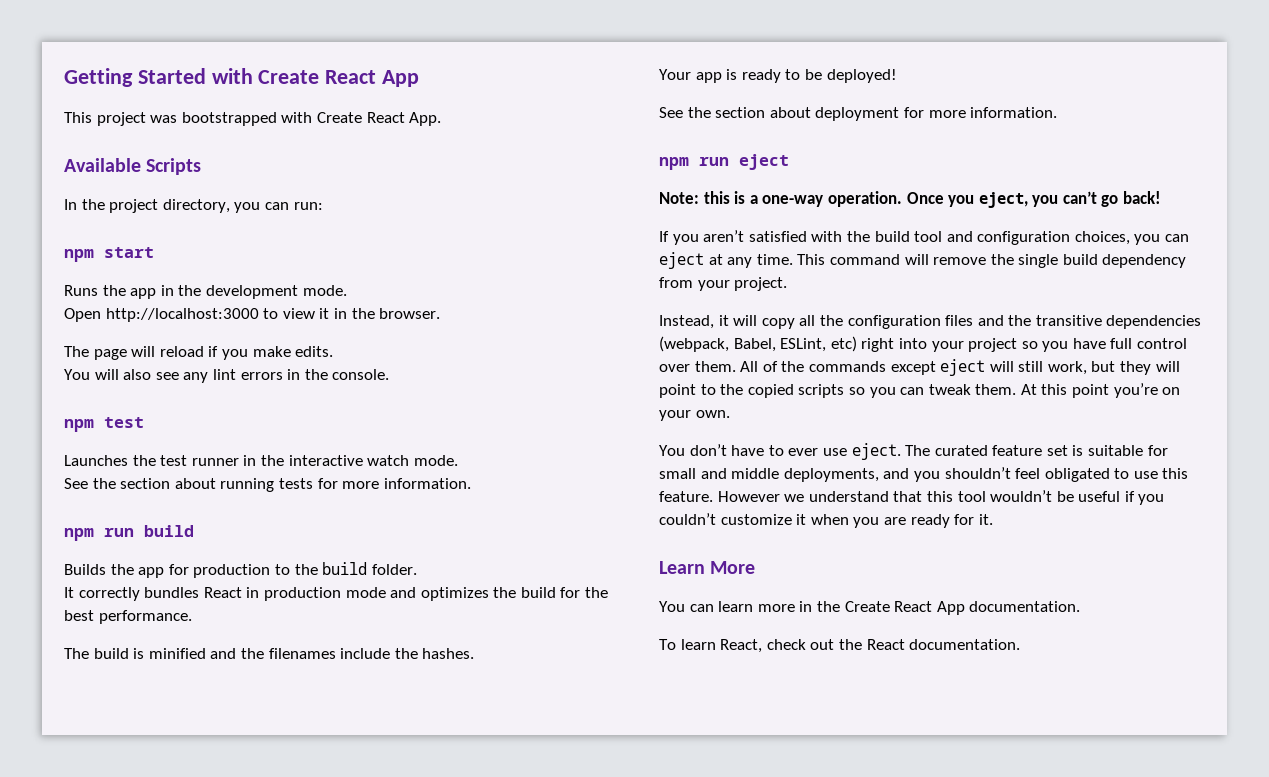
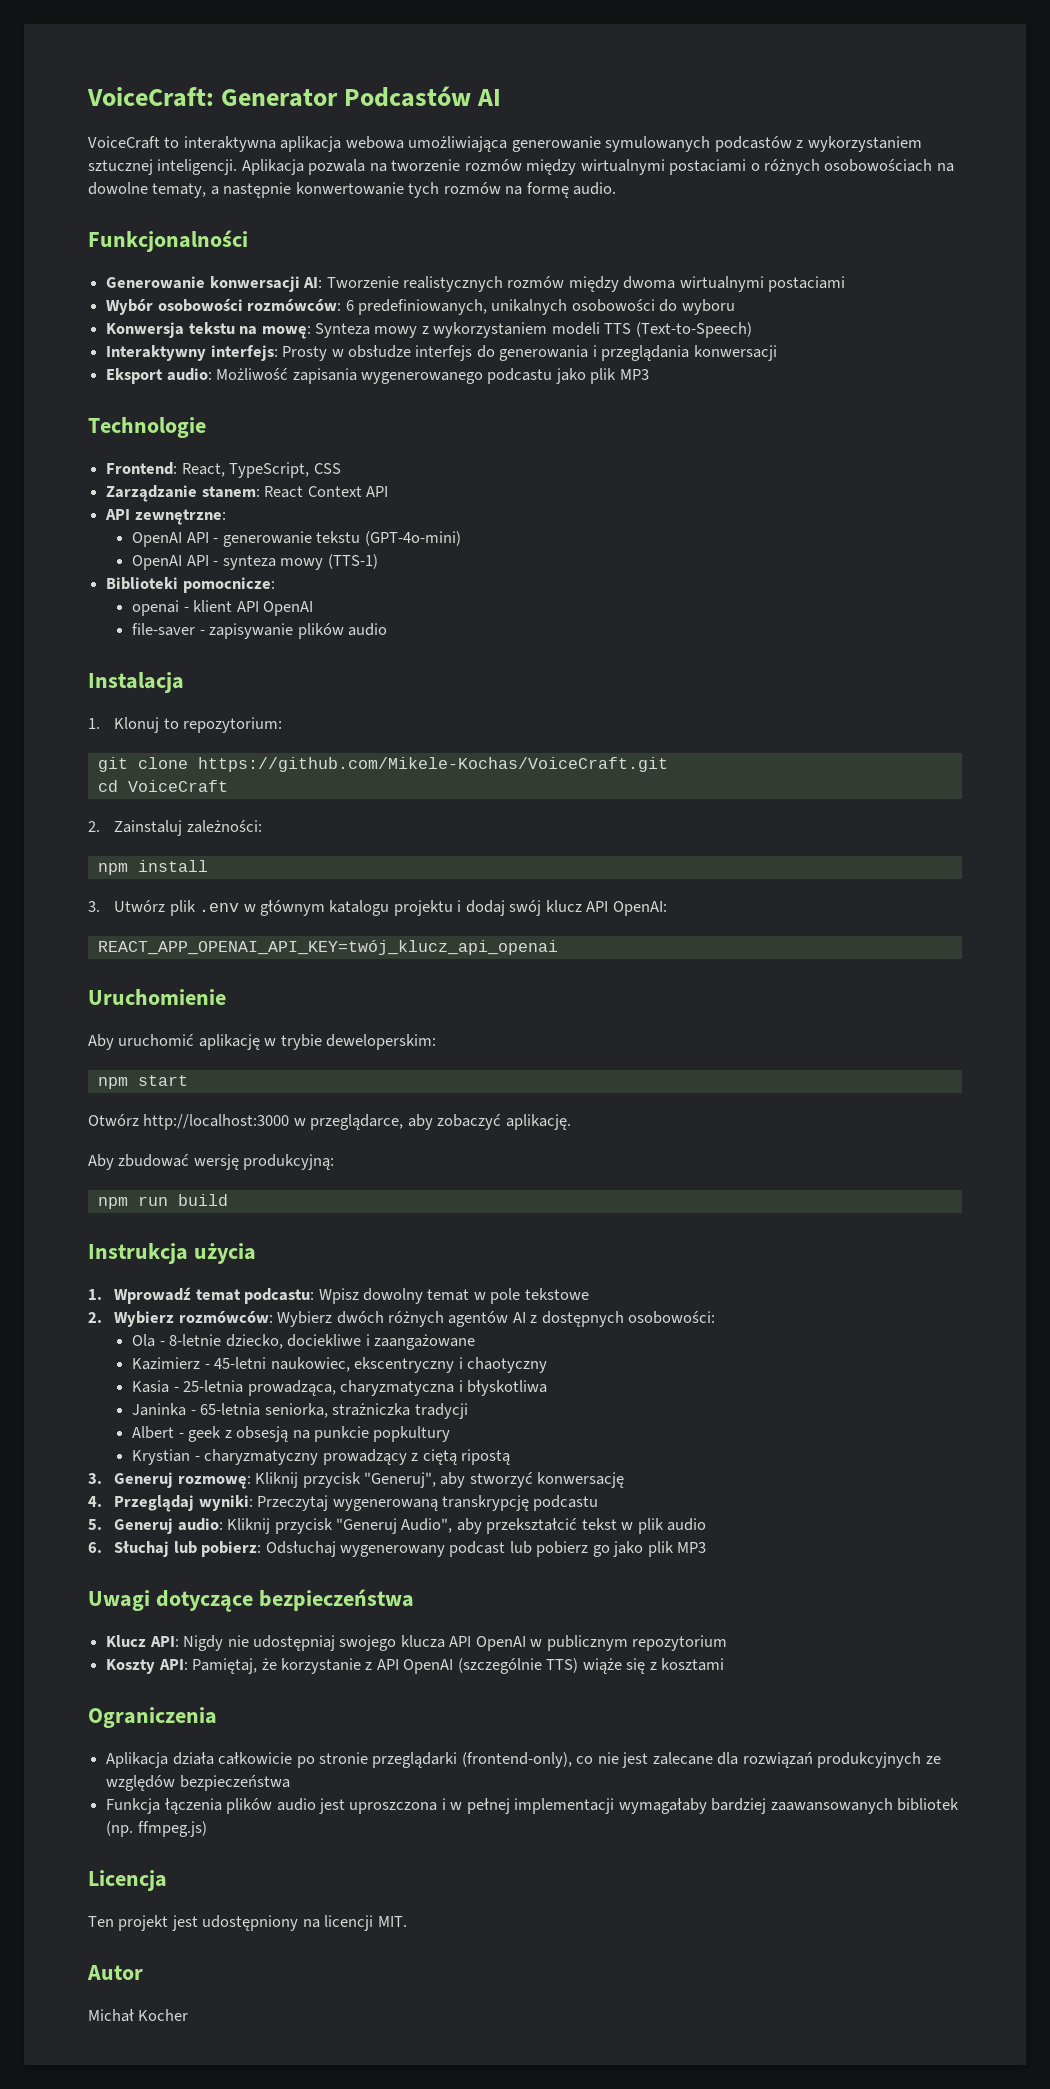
[64,68,420,87] [64,112,442,126] [64,158,202,175] [64,199,323,213] [64,247,154,262] [64,285,347,299] [64,308,441,322] [64,346,334,360] [64,369,390,383] [64,417,144,432] [64,455,458,466] [64,478,471,492] [64,525,194,541] [64,562,417,578] [64,587,609,601] [64,610,192,624] [64,648,475,659] [659,69,897,83] [659,107,1058,121] [659,154,789,170] [659,191,1162,208] [659,230,1190,245] [659,252,1187,269] [659,277,788,291] [659,315,1202,329] [659,336,1188,352] [659,359,1180,376] [659,383,1181,398] [659,410,730,421] [659,443,1168,460] [659,467,1189,482] [659,490,1165,505] [659,513,993,528] [659,561,756,574] [659,601,1081,615] [659,639,1021,653] Getting Started with Create React App // This project was bootstrapped with Create React App. // Available Scripts // In the project directory, you can run: // npm start // Runs the app in the development mode. // Open http://localhost:3000 to view it in the browser. // The page will reload if you make edits. // You will also see any lint errors in the console. // npm test // Launches the test runner in the interactive watch mode. // See the section about running tests for more information. // npm run build // Builds the app for production to the build folder. // It correctly bundles React in production mode and optimizes the build for the best performance. // The build is minified and the filenames include the hashes. // Your app is ready to be deployed! // See the section about deployment for more information. // npm run eject // Note: this is a one-way operation. Once you eject, you can’t go back! // If you aren’t satisfied with the build tool and configuration choices, you can eject at any time. This command will remove the single build dependency from your project. // Instead, it will copy all the configuration files and the transitive dependencies (webpack, Babel, ESLint, etc) right into your project so you have full control over them. All of the commands except eject will still work, but they will point to the copied scripts so you can tweak them. At this point you’re on your own. // You don’t have to ever use eject. The curated feature set is suitable for small and middle deployments, and you shouldn’t feel obligated to use this feature. However we understand that this tool wouldn’t be useful if you couldn’t customize it when you are ready for it. // Learn More // You can learn more in the Create React App documentation. // To learn React, check out the React documentation. -> [87,86,502,107] [88,136,922,152] [88,159,954,175] [88,182,617,198] [88,230,248,252] [106,276,846,292] [106,299,735,315] [106,322,752,339] [106,345,777,361] [106,368,649,384] [88,417,206,438] [106,462,341,478] [106,485,388,502] [105,509,226,525] [132,531,461,547] [132,554,378,570] [106,577,275,593] [132,600,314,616] [132,623,388,639] [88,672,184,693] [88,717,283,733] [97,757,668,772] [97,780,228,792] [88,820,262,836] [97,860,208,875] [88,900,667,916] [97,940,558,955] [88,989,226,1005] [88,1034,437,1050] [97,1075,188,1089] [88,1114,571,1130] [88,1154,335,1170] [97,1194,228,1209] [88,1243,256,1264] [88,1287,589,1304] [88,1311,716,1327] [132,1334,476,1350] [132,1357,548,1373] [132,1380,548,1396] [132,1403,468,1419] [132,1426,451,1442] [132,1449,511,1465] [88,1472,625,1489] [88,1495,599,1512] [88,1518,707,1534] [88,1541,707,1557] [88,1589,414,1612] [106,1635,728,1651] [106,1658,725,1674] [88,1707,217,1728] [106,1752,941,1768] [106,1775,290,1791] [106,1798,960,1814] [106,1821,207,1837] [88,1870,167,1891] [88,1915,407,1931] [87,1965,143,1980] [88,2009,189,2022] VoiceCraft: Generator Podcastów AI // VoiceCraft to interaktywna aplikacja webowa umożliwiająca generowanie symulowanych podcastów z wykorzystaniem sztucznej inteligencji. Aplikacja pozwala na tworzenie rozmów między wirtualnymi postaciami o różnych osobowościach na dowolne tematy, a następnie konwertowanie tych rozmów na formę audio. // Funkcjonalności // Generowanie konwersacji AI: Tworzenie realistycznych rozmów między dwoma wirtualnymi postaciami // Wybór osobowości rozmówców: 6 predefiniowanych, unikalnych osobowości do wyboru // Konwersja tekstu na mowę: Synteza mowy z wykorzystaniem modeli TTS (Text-to-Speech) // Interaktywny interfejs: Prosty w obsłudze interfejs do generowania i przeglądania konwersacji // Eksport audio: Możliwość zapisania wygenerowanego podcastu jako plik MP3 // Technologie // Frontend: React, TypeScript, CSS // Zarządzanie stanem: React Context API // API zewnętrzne: // OpenAI API - generowanie tekstu (GPT-4o-mini) // OpenAI API - synteza mowy (TTS-1) // Biblioteki pomocnicze: // openai - klient API OpenAI // file-saver - zapisywanie plików audio // Instalacja // 1. Klonuj to repozytorium: // git clone https://github.com/Mikele-Kochas/VoiceCraft.git // cd VoiceCraft // 2. Zainstaluj zależności: // npm install // 3. Utwórz plik .env w głównym katalogu projektu i dodaj swój klucz API OpenAI: // REACT_APP_OPENAI_API_KEY=twój_klucz_api_openai // Uruchomienie // Aby uruchomić aplikację w trybie deweloperskim: // npm start // Otwórz http://localhost:3000 w przeglądarce, aby zobaczyć aplikację. // Aby zbudować wersję produkcyjną: // npm run build // Instrukcja użycia // 1. Wprowadź temat podcastu: Wpisz dowolny temat w pole tekstowe // 2. Wybierz rozmówców: Wybierz dwóch różnych agentów AI z dostępnych osobowości: // Ola - 8-letnie dziecko, dociekliwe i zaangażowane // Kazimierz - 45-letni naukowiec, ekscentryczny i chaotyczny // Kasia - 25-letnia prowadząca, charyzmatyczna i błyskotliwa // Janinka - 65-letnia seniorka, strażniczka tradycji // Albert - geek z obsesją na punkcie popkultury // Krystian - charyzmatyczny prowadzący z ciętą ripostą // 3. Generuj rozmowę: Kliknij przycisk "Generuj", aby stworzyć konwersację // 4. Przeglądaj wyniki: Przeczytaj wygenerowaną transkrypcję podcastu // 5. Generuj audio: Kliknij przycisk "Generuj Audio", aby przekształcić tekst w plik audio // 6. Słuchaj lub pobierz: Odsłuchaj wygenerowany podcast lub pobierz go jako plik MP3 // Uwagi dotyczące bezpieczeństwa // Klucz API: Nigdy nie udostępniaj swojego klucza API OpenAI w publicznym repozytorium // Koszty API: Pamiętaj, że korzystanie z API OpenAI (szczególnie TTS) wiąże się z kosztami // Ograniczenia // Aplikacja działa całkowicie po stronie przeglądarki (frontend-only), co nie jest zalecane dla rozwiązań produkcyjnych ze względów bezpieczeństwa // Funkcja łączenia plików audio jest uproszczona i w pełnej implementacji wymagałaby bardziej zaawansowanych bibliotek (np. ffmpeg.js) // Licencja // Ten projekt jest udostępniony na licencji MIT. // Autor // Michał Kocher

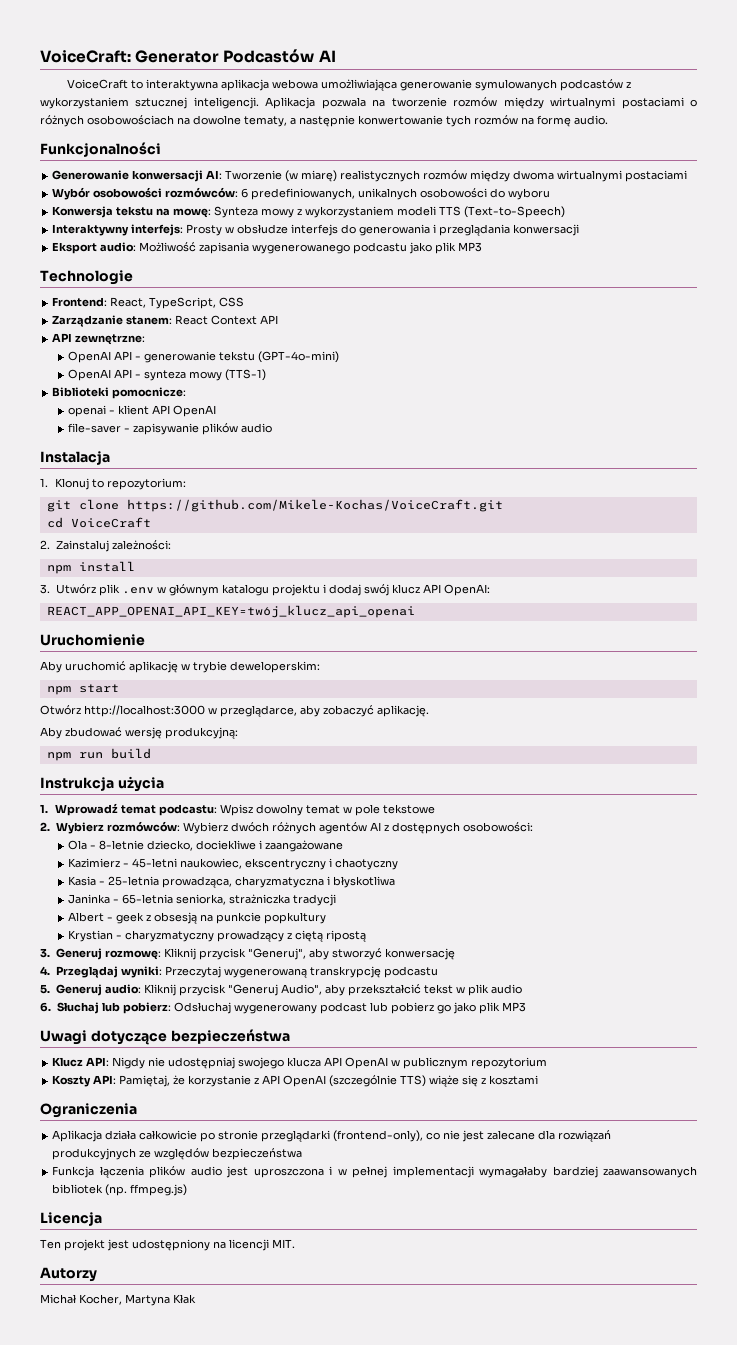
(399, 282) none -> [285,170,338,182] (w miarę)
[87,1965,143,1980] Autor -> [40,1267,97,1282] Autorzy
[138,2009,189,2021] Kocher -> [79,1294,196,1306] Kocher, Martyna Kłak

